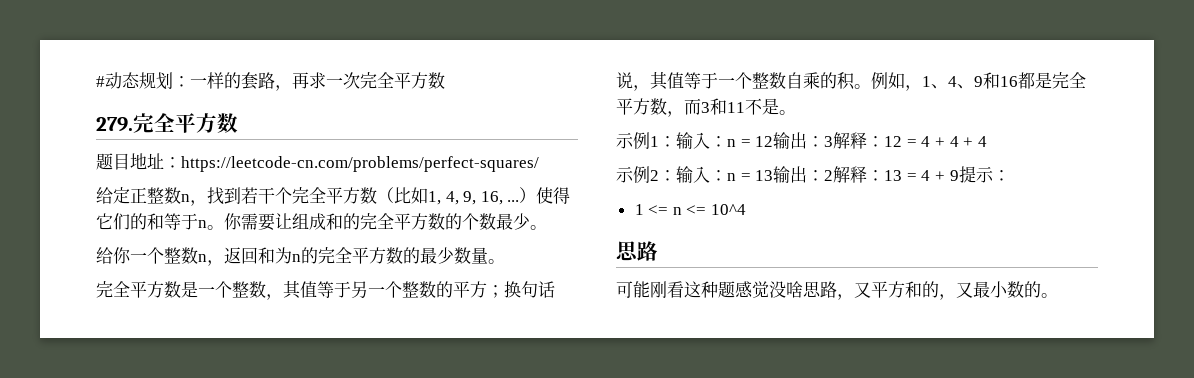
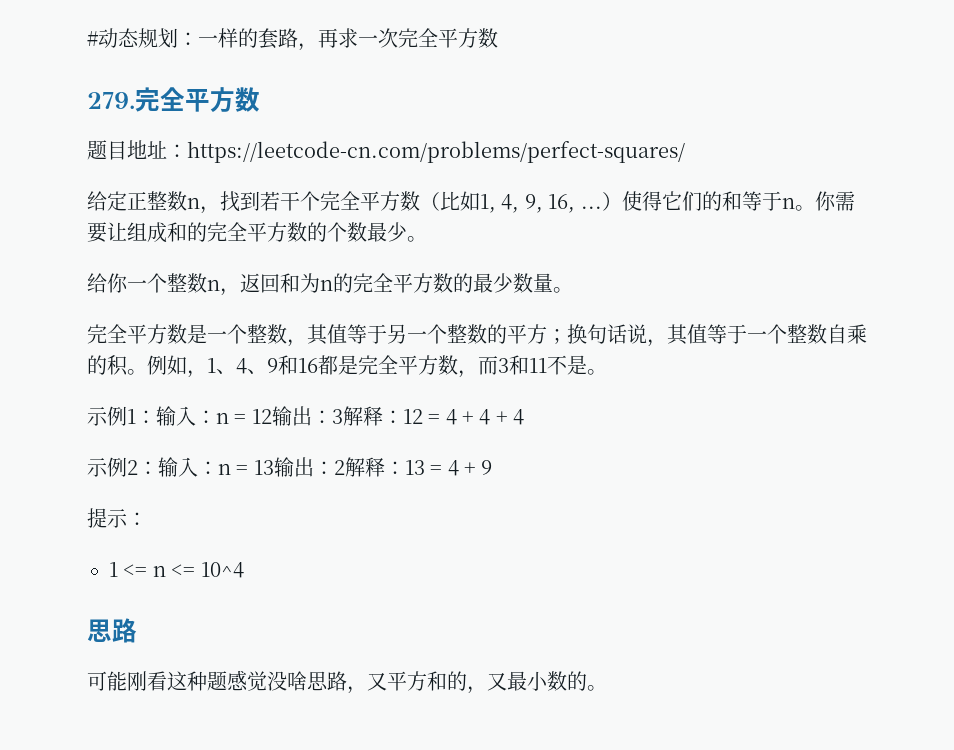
(959, 175) none -> (493, 467) //

